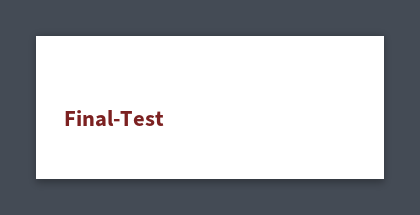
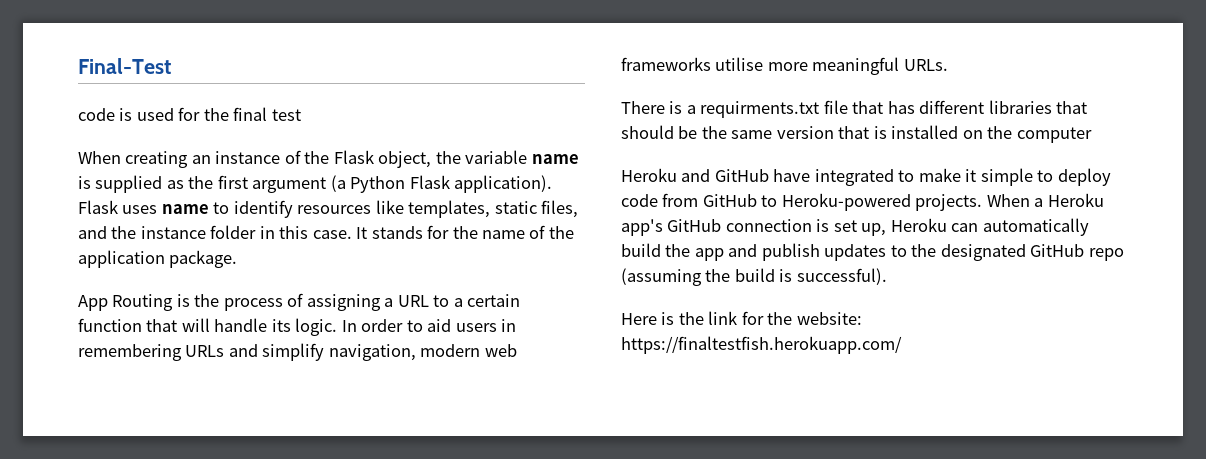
(164, 118) none -> [78,107,301,121] [78,150,579,168] [78,175,553,193] [78,200,579,218] [78,225,574,239] [78,250,238,268] [78,293,521,311] [78,318,517,336] [78,343,517,361] [621,57,948,75] [621,100,1088,118] [621,125,1092,143] [621,168,1111,186] [621,193,1104,211] [621,218,1089,236] [621,243,1124,261] [621,268,887,286] [621,311,862,325] [621,336,902,354] // code is used for the final test // When creating an instance of the Flask object, the variable name is supplied as the first argument (a Python Flask application). Flask uses name to identify resources like templates, static files, and the instance folder in this case. It stands for the name of the application package. // App Routing is the process of assigning a URL to a certain function that will handle its logic. In order to aid users in remembering URLs and simplify navigation, modern web frameworks utilise more meaningful URLs. // There is a requirments.txt file that has different libraries that should be the same version that is installed on the computer // Heroku and GitHub have integrated to make it simple to deploy code from GitHub to Heroku-powered projects. When a Heroku app's GitHub connection is set up, Heroku can automatically build the app and publish updates to the designated GitHub repo (assuming the build is successful). // Here is the link for the website: https://finaltestfish.herokuapp.com/

